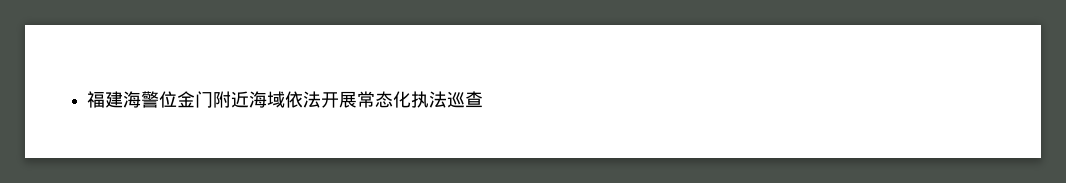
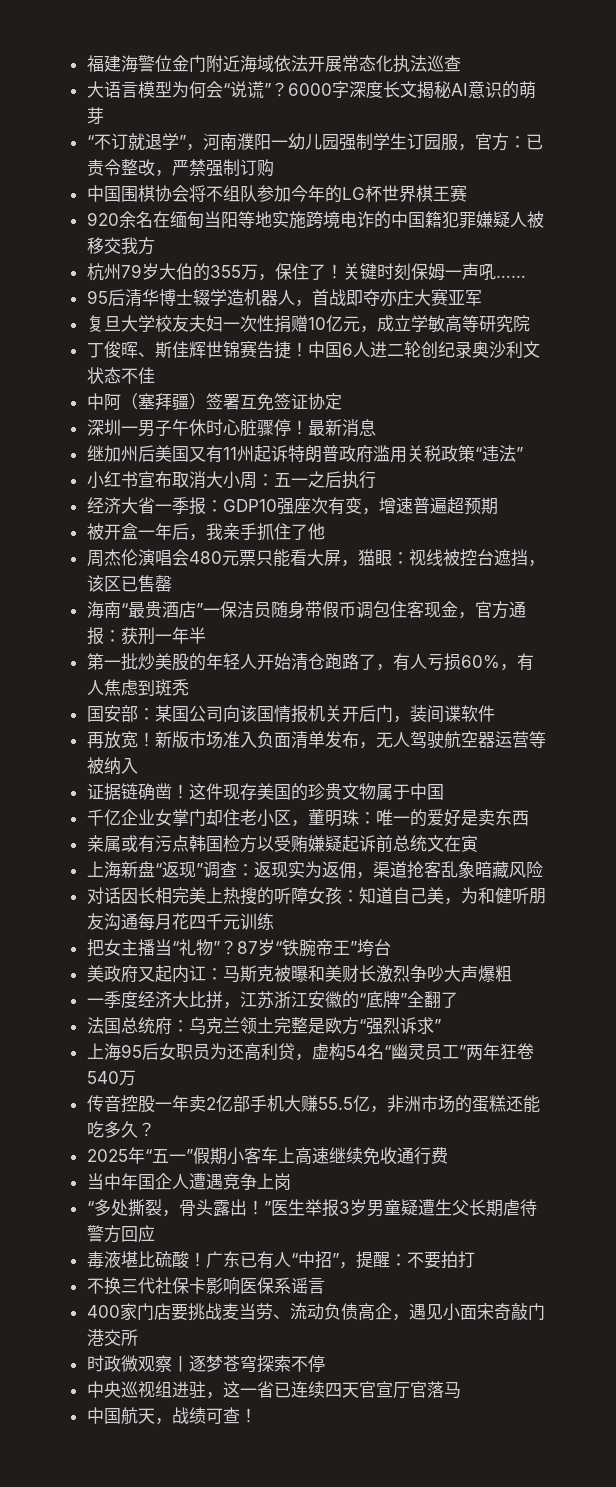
(484, 99) none -> [86,81,536,99] [86,107,104,124] [86,133,543,151] [86,159,274,177] [86,184,467,203] [86,211,544,229] [86,237,155,255] [86,263,526,281] [86,288,482,307] [86,315,530,333] [86,340,540,359] [86,367,155,384] [86,393,342,411] [86,419,376,437] [86,445,523,463] [86,471,376,489] [86,497,498,515] [86,523,325,541] [86,549,545,567] [86,575,172,592] [86,601,526,619] [86,627,206,645] [86,653,534,671] [86,679,189,696] [86,705,495,723] [86,731,546,749] [86,757,138,775] [86,783,444,801] [86,809,529,827] [86,835,478,853] [86,861,543,879] [86,887,546,905] [86,913,274,931] [86,939,391,957] [86,965,512,983] [86,991,458,1009] [86,1017,441,1035] [86,1043,534,1061] [86,1070,136,1086] [86,1095,540,1113] [86,1121,155,1138] [86,1147,448,1165] [86,1173,291,1190] [86,1199,537,1217] [86,1225,155,1243] [86,1251,475,1269] [86,1277,325,1295] [86,1303,545,1321] [86,1329,138,1346] [86,1355,325,1373] [86,1381,461,1399] [86,1407,257,1425] // 大语言模型为何会“说谎”？6000字深度长文揭秘AI意识的萌芽 // “不订就退学”，河南濮阳一幼儿园强制学生订园服，官方：已责令整改，严禁强制订购 // 中国围棋协会将不组队参加今年的LG杯世界棋王赛 // 920余名在缅甸当阳等地实施跨境电诈的中国籍犯罪嫌疑人被移交我方 // 杭州79岁大伯的355万，保住了！关键时刻保姆一声吼…… // 95后清华博士辍学造机器人，首战即夺亦庄大赛亚军 // 复旦大学校友夫妇一次性捐赠10亿元，成立学敏高等研究院 // 丁俊晖、斯佳辉世锦赛告捷！中国6人进二轮创纪录奥沙利文状态不佳 // 中阿（塞拜疆）签署互免签证协定 // 深圳一男子午休时心脏骤停！最新消息 // 继加州后美国又有11州起诉特朗普政府滥用关税政策“违法” // 小红书宣布取消大小周：五一之后执行 // 经济大省一季报：GDP10强座次有变，增速普遍超预期 // 被开盒一年后，我亲手抓住了他 // 周杰伦演唱会480元票只能看大屏，猫眼：视线被控台遮挡，该区已售罄 // 海南“最贵酒店”一保洁员随身带假币调包住客现金，官方通报：获刑一年半 // 第一批炒美股的年轻人开始清仓跑路了，有人亏损60%，有人焦虑到斑秃 // 国安部：某国公司向该国情报机关开后门，装间谍软件 // 再放宽！新版市场准入负面清单发布，无人驾驶航空器运营等被纳入 // 证据链确凿！这件现存美国的珍贵文物属于中国 // 千亿企业女掌门却住老小区，董明珠：唯一的爱好是卖东西 // 亲属或有污点韩国检方以受贿嫌疑起诉前总统文在寅 // 上海新盘“返现”调查：返现实为返佣，渠道抢客乱象暗藏风险 // 对话因长相完美上热搜的听障女孩：知道自己美，为和健听朋友沟通每月花四千元训练 // 把女主播当“礼物”？87岁“铁腕帝王”垮台 // 美政府又起内讧：马斯克被曝和美财长激烈争吵大声爆粗 // 一季度经济大比拼，江苏浙江安徽的“底牌”全翻了 // 法国总统府：乌克兰领土完整是欧方“强烈诉求” // 上海95后女职员为还高利贷，虚构54名“幽灵员工”两年狂卷540万 // 传音控股一年卖2亿部手机大赚55.5亿，非洲市场的蛋糕还能吃多久？ // 2025年“五一”假期小客车上高速继续免收通行费 // 当中年国企人遭遇竞争上岗 // “多处撕裂，骨头露出！”医生举报3岁男童疑遭生父长期虐待警方回应 // 毒液堪比硫酸！广东已有人“中招”，提醒：不要拍打 // 不换三代社保卡影响医保系谣言 // 400家门店要挑战麦当劳、流动负债高企，遇见小面宋奇敲门港交所 // 时政微观察丨逐梦苍穹探索不停 // 中央巡视组进驻，这一省已连续四天官宣厅官落马 // 中国航天，战绩可查！

